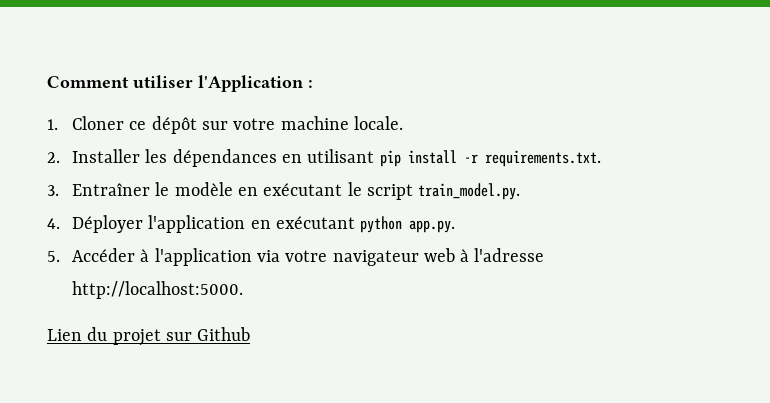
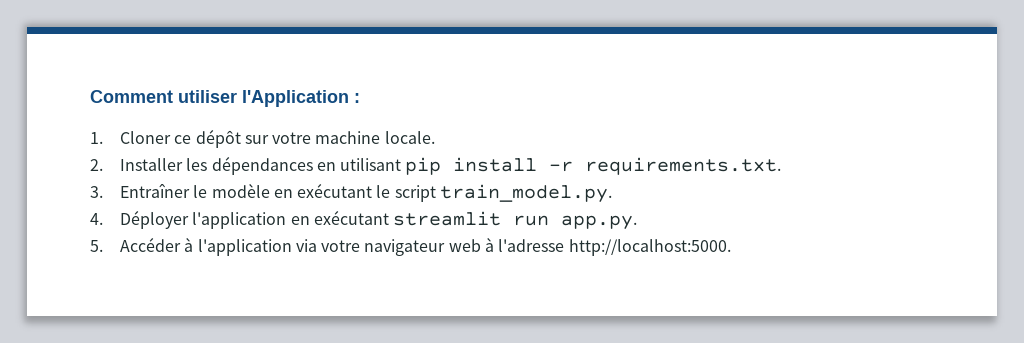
[360,216,403,233] python -> [393,211,550,226] streamlit run
[47,327,251,346] // Lien du projet sur Github -> (731, 247) none

